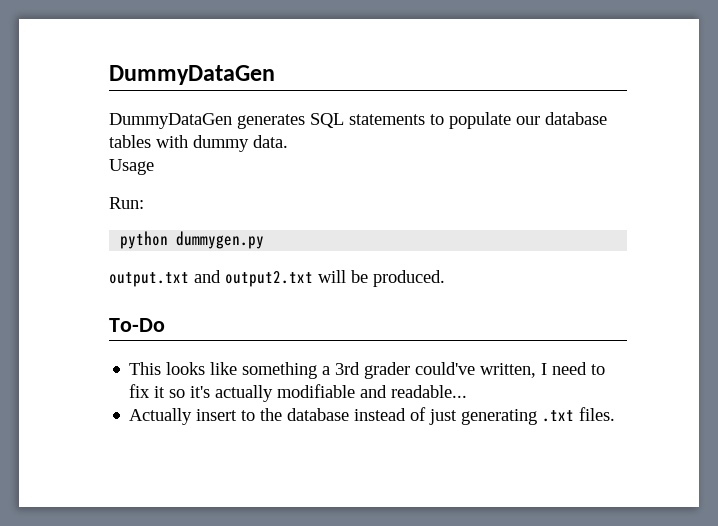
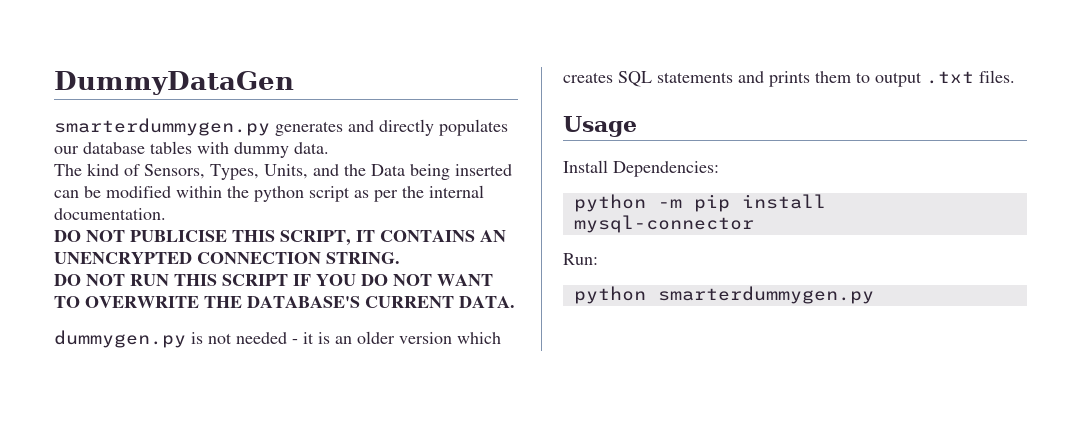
[109,112,511,129] DummyDataGen generates SQL statements to populate -> [54,118,508,136] smarterdummygen.py generates and directly populates
[109,159,154,175] [109,197,144,209] [120,231,265,249] [109,270,445,287] [109,318,165,332] [129,362,606,379] [129,384,468,402] [129,407,616,425] Usage // Run: // python dummygen.py // output.txt and output2.txt will be produced. // To-Do // This looks like something a 3rd grader could've written, I need to fix it so it's actually modifiable and readable... // Actually insert to the database instead of just generating .txt files. -> [54,163,512,180] [54,185,484,202] [54,208,166,220] [54,230,506,246] [54,252,400,264] [54,274,493,286] [54,296,515,308] [54,330,501,348] [563,70,1015,87] [563,116,637,137] [563,160,719,177] [573,194,826,212] [573,215,754,233] [563,253,598,265] [573,286,874,304] The kind of Sensors, Types, Units, and the Data being inserted can be modified within the python script as per the internal documentation. // DO NOT PUBLICISE THIS SCRIPT, IT CONTAINS AN UNENCRYPTED CONNECTION STRING. // DO NOT RUN THIS SCRIPT IF YOU DO NOT WANT TO OVERWRITE THE DATABASE'S CURRENT DATA. // dummygen.py is not needed - it is an older version which creates SQL statements and prints them to output .txt files. // Usage // Install Dependencies: // python -m pip install mysql-connector // Run: // python smarterdummygen.py

